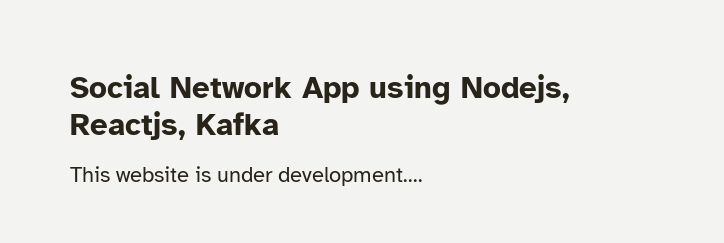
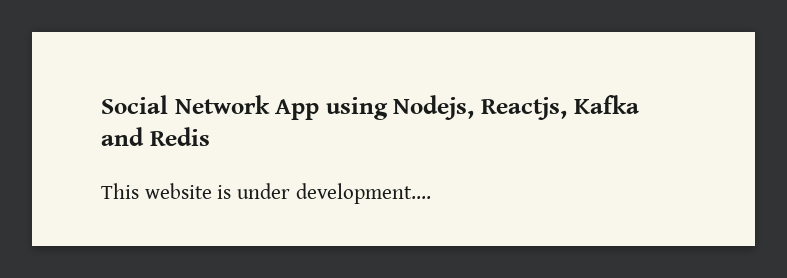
(279, 123) none -> [101,127,210,146] and Redis

